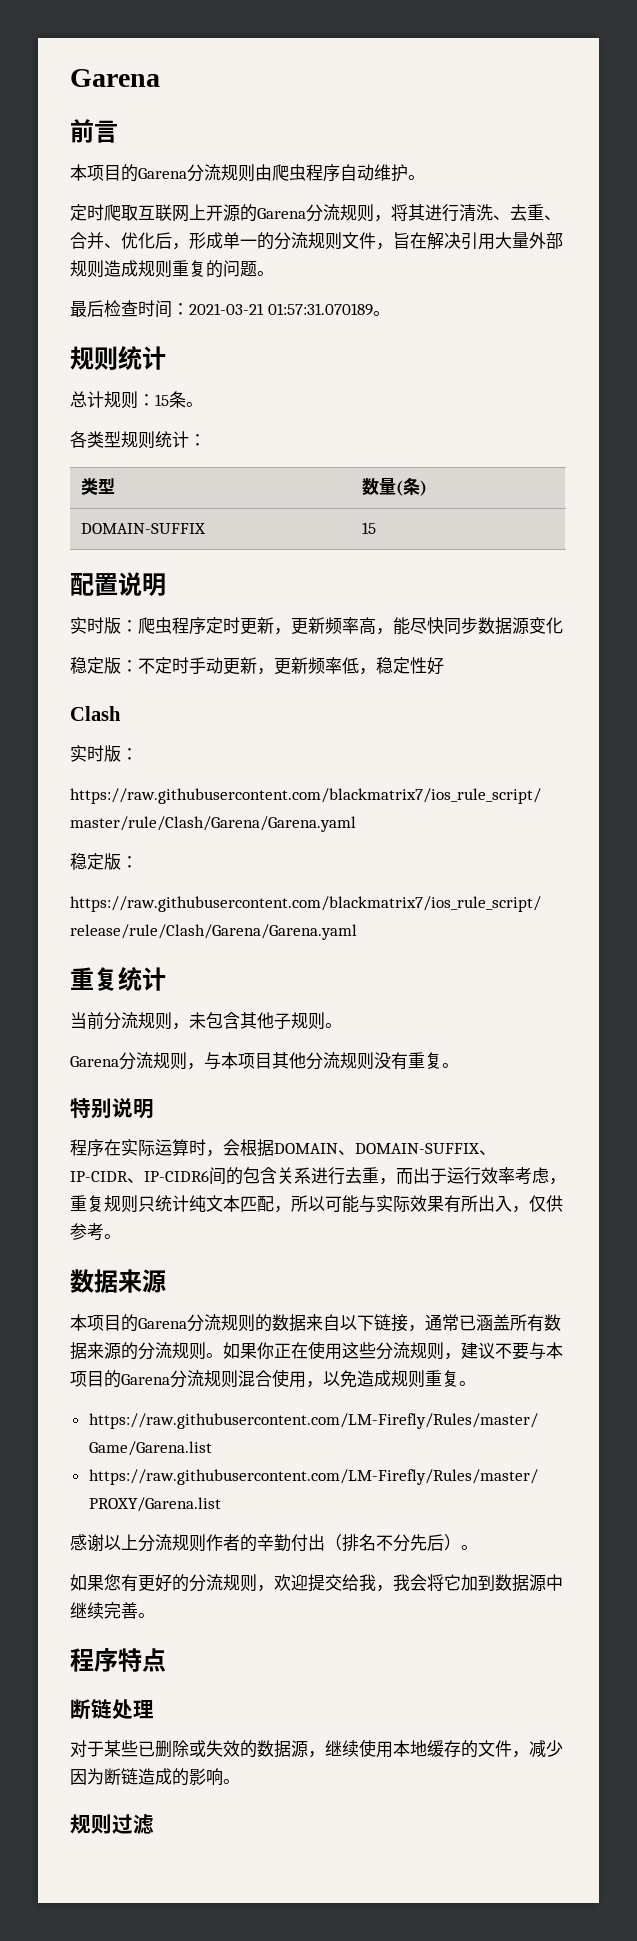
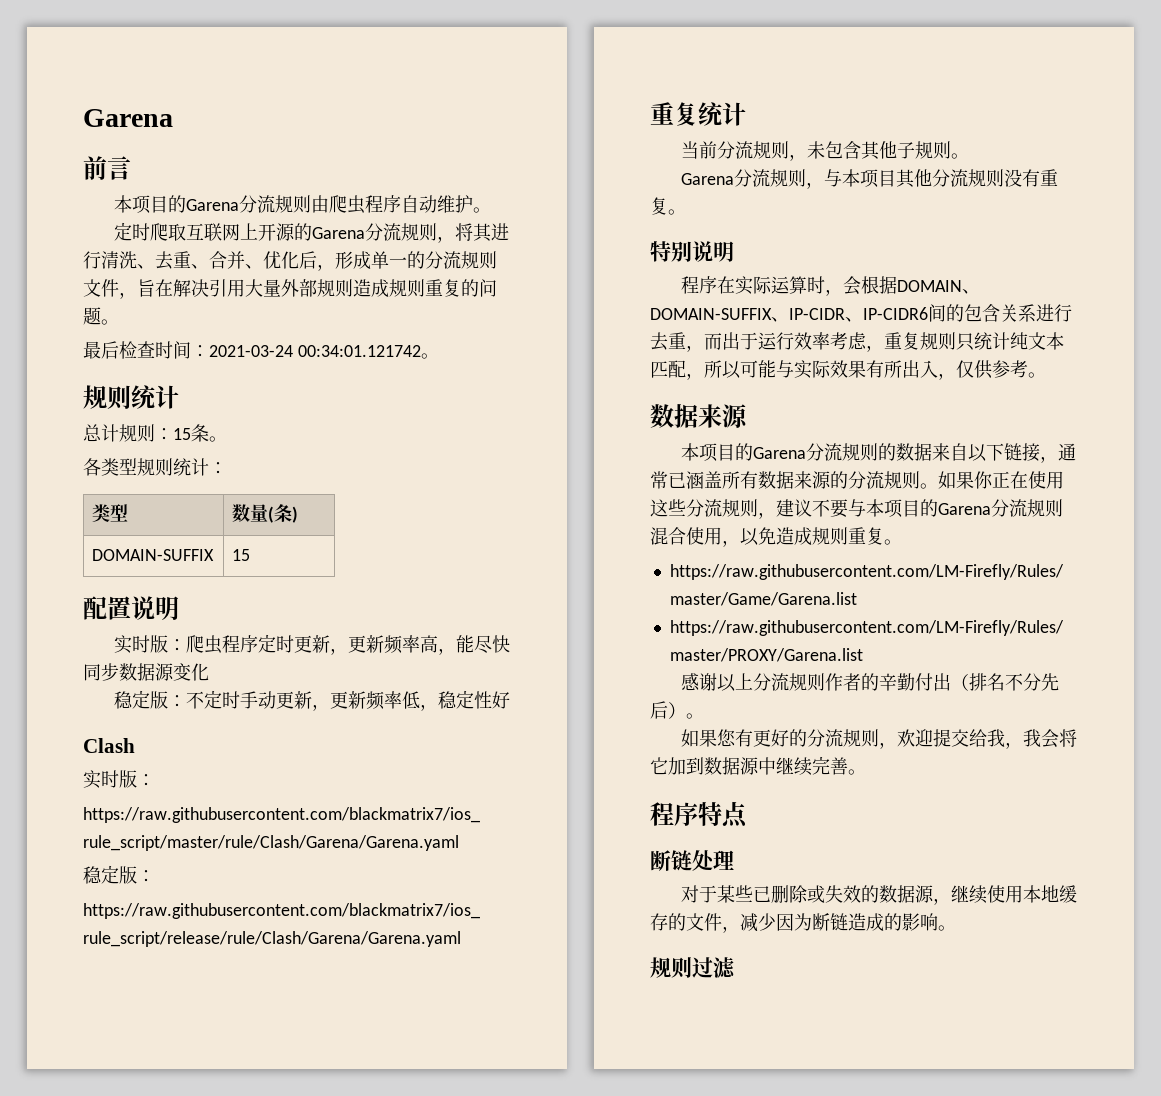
[189,303,373,316] 2021-03-21 01:57:31.070189 -> [209,345,421,357] 2021-03-24 00:34:01.121742

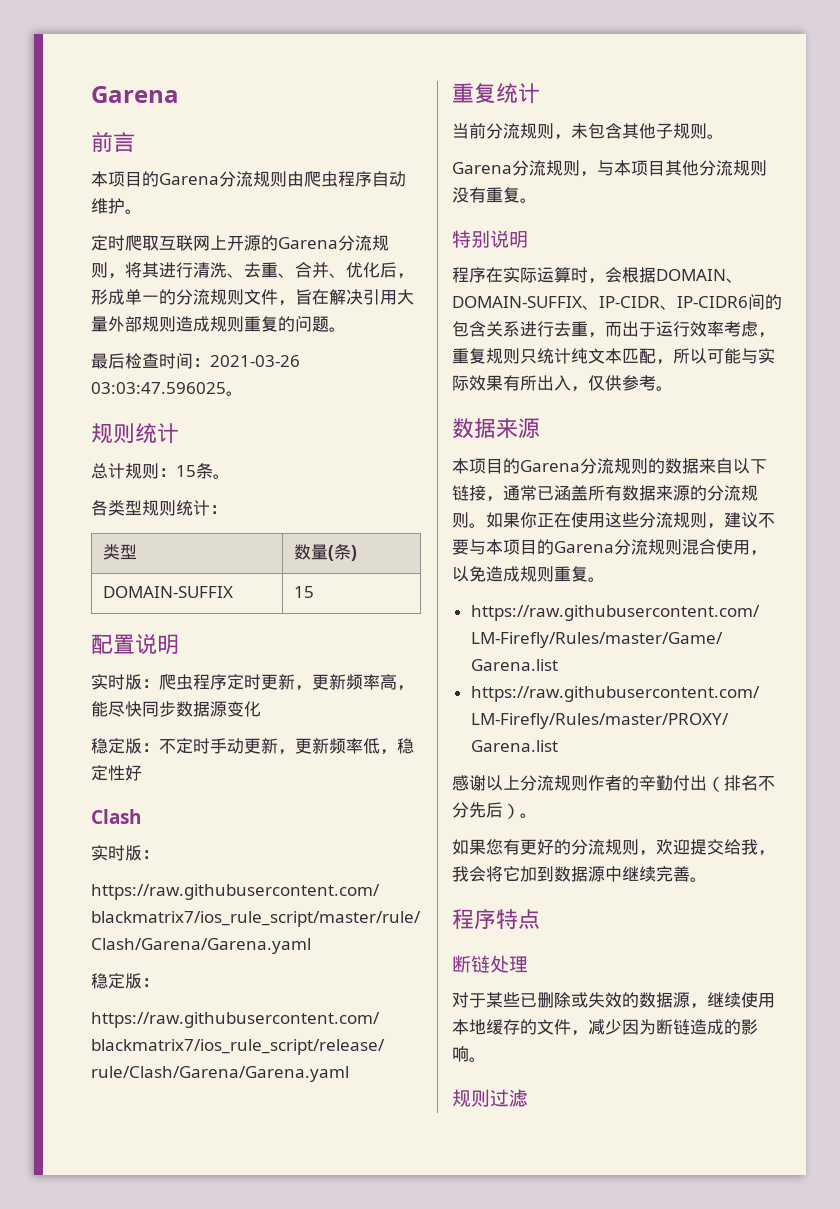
[209,345,421,357] 2021-03-24 00:34:01.121742 -> [210,355,300,367] [91,382,226,394] 2021-03-26 03:03:47.596025

